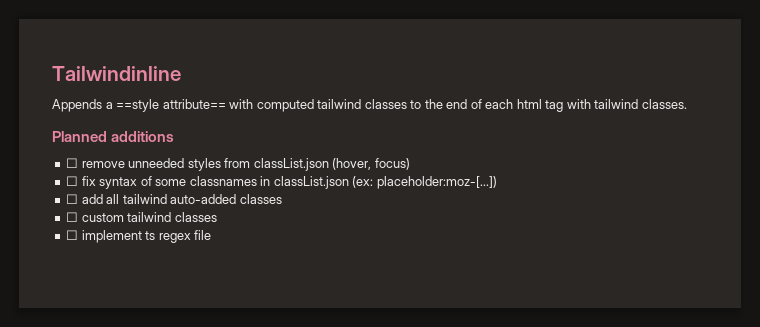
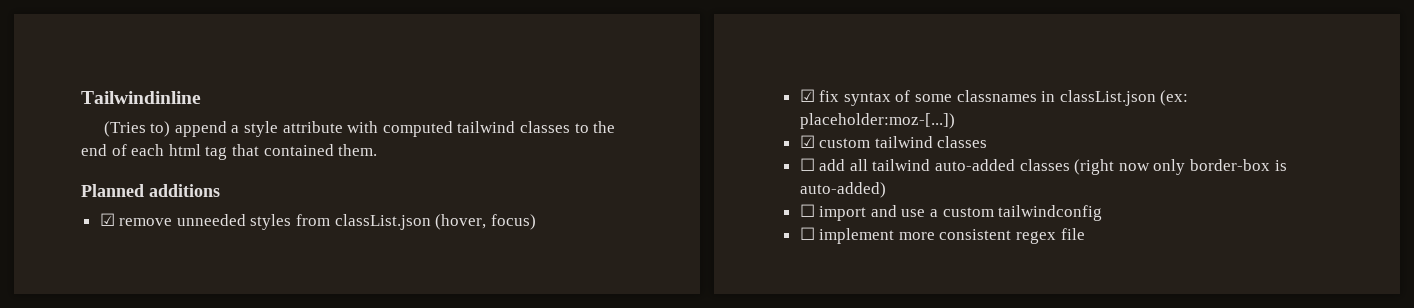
[52,99,226,112] Appends a ==style attribute== -> [103,121,343,137] (Tries to) append a style attribute
[566,99,687,109] with tailwind classes. -> [231,144,378,156] that contained them.
[66,158,79,168] ☐ -> [99,213,115,226] ☑
[66,176,79,186] ☐ -> [799,89,815,102] ☑
(497, 182) none -> [799,135,988,148] // ☑ custom tailwind classes
[66,212,217,222] // ☐ custom tailwind classes -> [1074,159,1287,175] [799,182,886,198] [799,204,1103,221] (right now only border-box is auto-added) // ☐ import and use a custom tailwindconfig
[145,231,156,240] ts -> [898,229,1012,240] more consistent

